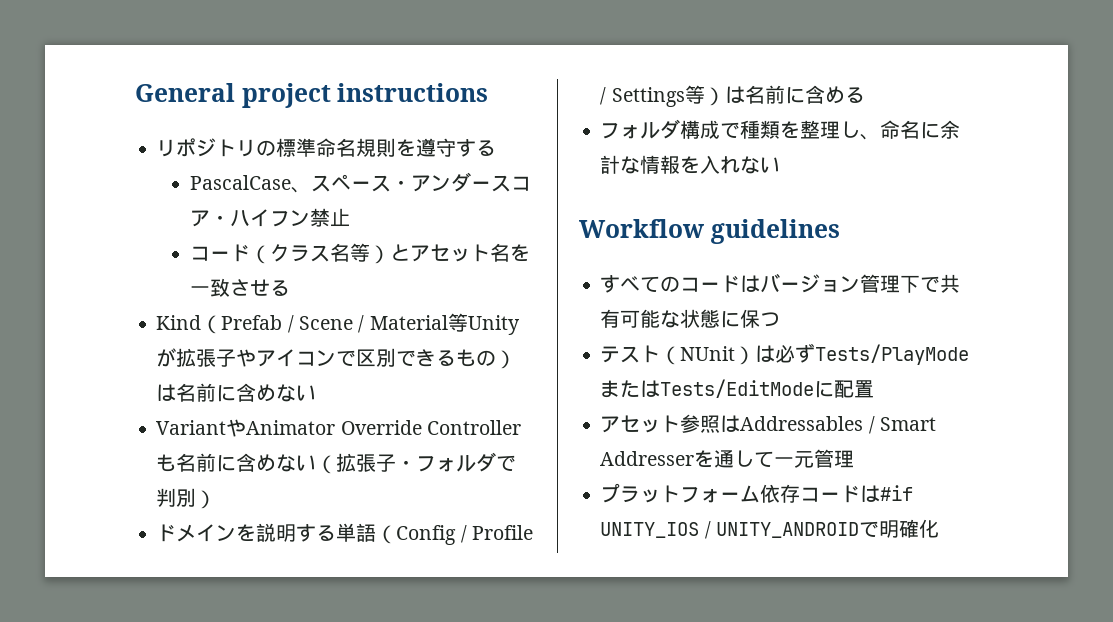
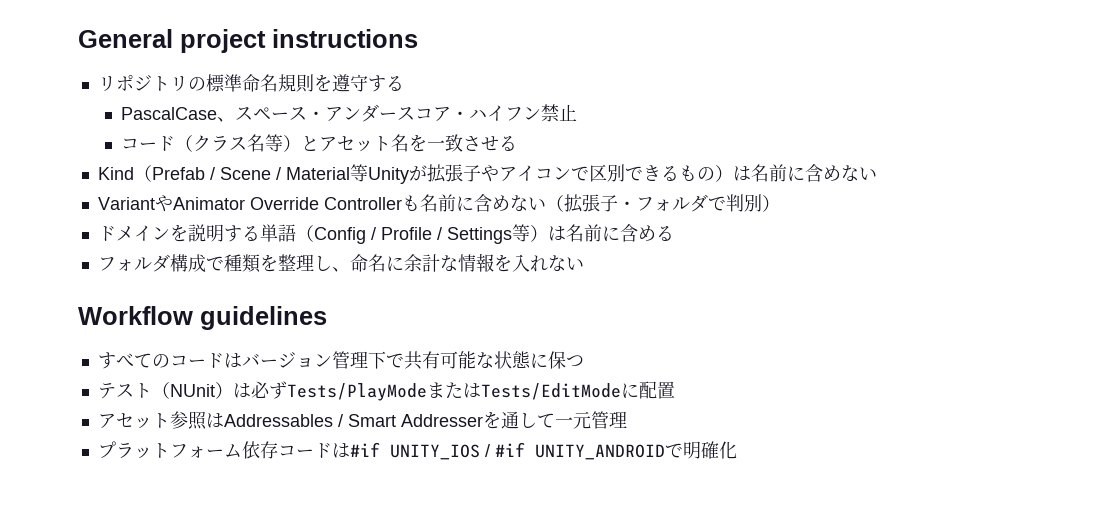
(711, 530) none -> [494,442,525,457] #if

